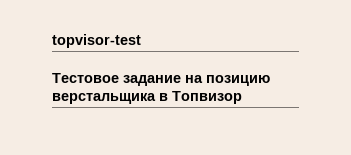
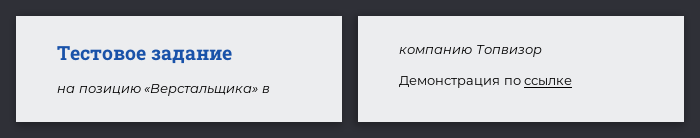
[52,34,141,48] topvisor-test // -> (57, 53) none
(181, 80) none -> (233, 56) //
[52,91,242,104] верстальщика в Топвизор -> [144,84,270,96] [399,45,542,57] [399,76,573,88] «Верстальщика» в компанию Топвизор // Демонстрация по ссылке

